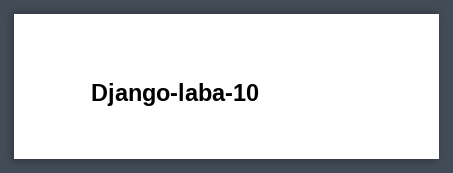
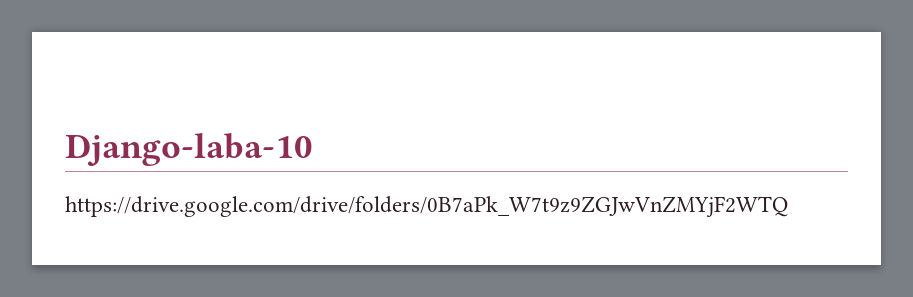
(259, 94) none -> [65,196,788,218] // https://drive.google.com/drive/folders/0B7aPk_W7t9z9ZGJwVnZMYjF2WTQ

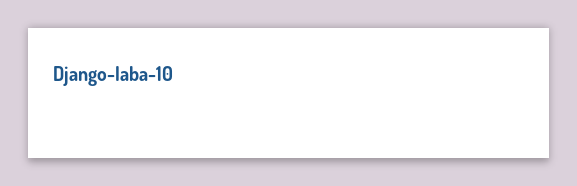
[65,196,788,218] // https://drive.google.com/drive/folders/0B7aPk_W7t9z9ZGJwVnZMYjF2WTQ -> (173, 76) none

